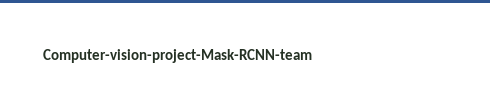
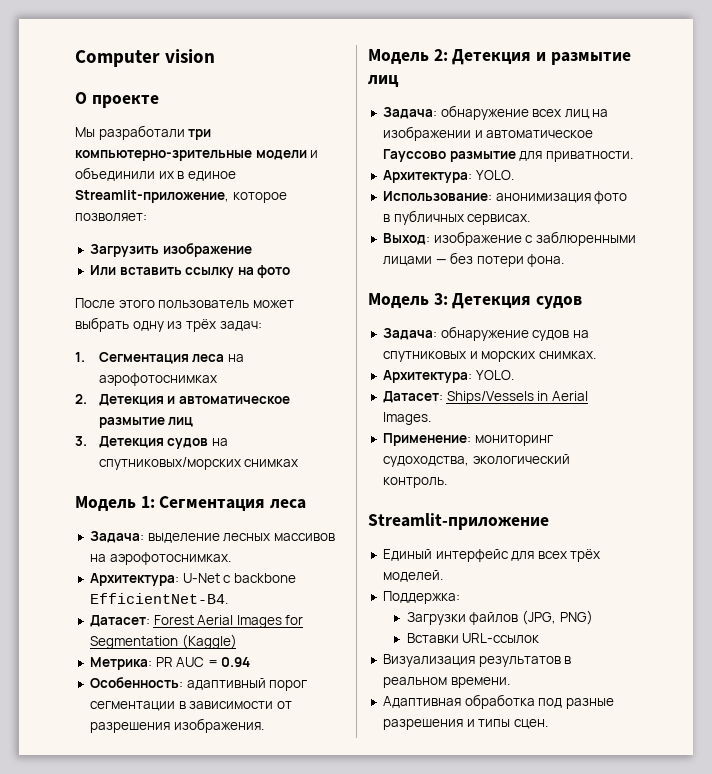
[43,49,312,63] Computer-vision-project-Mask-RCNN-team -> [75,49,216,67] [75,92,159,108] [75,125,212,140] [75,150,319,161] [75,167,236,181] [75,190,287,203] [75,213,147,222] [89,243,252,257] [89,265,291,278] [75,298,294,309] [75,317,262,332] [75,352,245,364] [98,373,217,386] [75,394,291,406] [98,417,194,428] [75,436,229,449] [98,457,299,470] [75,496,307,512] [89,531,335,543] [89,552,231,565] [89,573,296,586] [89,593,228,604] [89,615,304,628] [89,634,237,649] [89,657,251,670] [89,677,308,691] [89,701,292,711] [89,718,264,733] [368,49,631,65] [368,75,399,88] [382,105,609,120] [382,126,594,141] [382,149,633,162] [382,170,514,183] [382,191,628,204] [382,210,531,225] [382,231,636,246] [382,252,565,267] [368,293,583,309] [382,326,589,341] [382,351,596,362] [382,370,514,383] [382,391,588,404] [382,412,431,425] [382,433,553,446] [382,454,570,467] [382,477,447,488] [368,513,549,530] [382,549,601,562] [382,570,443,582] [382,591,460,604] [406,610,593,625] [406,633,540,644] [382,654,572,667] [382,677,510,688] [382,694,614,709] [382,719,548,730] Computer vision // О проекте // Мы разработали три компьютерно-зрительные модели и объединили их в единое Streamlit-приложение, которое позволяет: // Загрузить изображение // Или вставить ссылку на фото // После этого пользователь может выбрать одну из трёх задач: // 1. Сегментация леса на аэрофотоснимках // 2. Детекция и автоматическое размытие лиц // 3. Детекция судов на спутниковых/морских снимках // Модель 1: Сегментация леса // Задача: выделение лесных массивов на аэрофотоснимках. // Архитектура: U-Net с backbone EfficientNet-B4. // Датасет: Forest Aerial Images for Segmentation (Kaggle) // Метрика: PR AUC = 0.94 // Особенность: адаптивный порог сегментации в зависимости от разрешения изображения. // Модель 2: Детекция и размытие лиц // Задача: обнаружение всех лиц на изображении и автоматическое Гауссово размытие для приватности. // Архитектура: YOLO. // Использование: анонимизация фото в публичных сервисах. // Выход: изображение с заблюренными лицами — без потери фона. // Модель 3: Детекция судов // Задача: обнаружение судов на спутниковых и морских снимках. // Архитектура: YOLO. // Датасет: Ships/Vessels in Aerial Images. // Применение: мониторинг судоходства, экологический контроль. // Streamlit-приложение // Единый интерфейс для всех трёх моделей. // Поддержка: // Загрузки файлов (JPG, PNG) // Вставки URL-ссылок // Визуализация результатов в реальном времени. // Адаптивная обработка под разные разрешения и типы сцен.

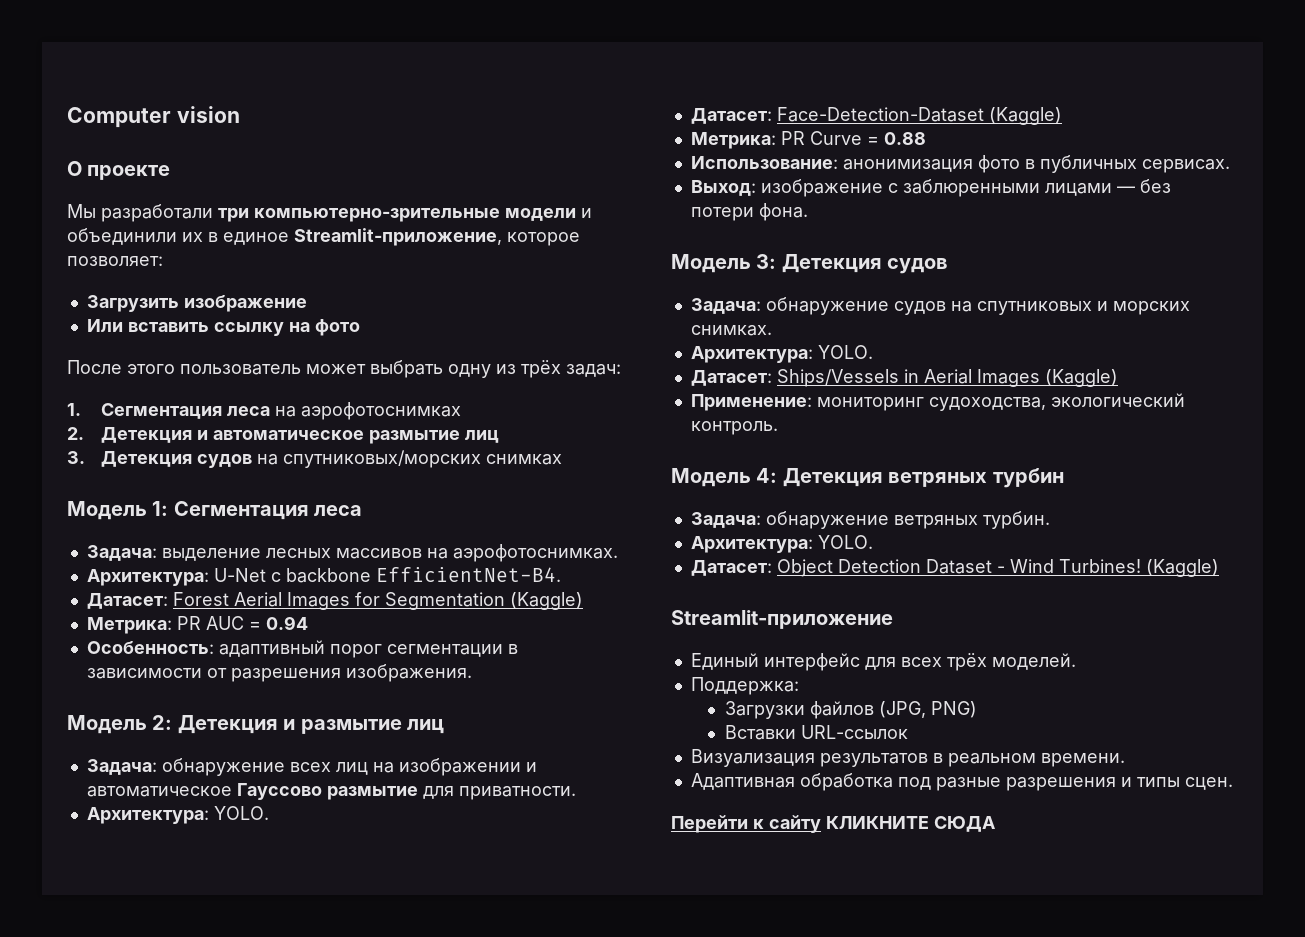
(514, 175) none -> [690,107,1062,125] [690,131,926,149] // Датасет: Face-Detection-Dataset (Kaggle) // Метрика: PR Curve = 0.88
[382,412,431,425] Images. -> [976,369,1118,387] Images (Kaggle)
(447, 482) none -> [671,468,1064,488] [690,511,1050,529] [690,535,873,553] [690,559,1219,577] // Модель 4: Детекция ветряных турбин // Задача: обнаружение ветряных турбин. // Архитектура: YOLO. // Датасет: Object Detection Dataset - Wind Turbines! (Kaggle)
(548, 724) none -> [671,815,995,833] // Перейти к сайту КЛИКНИТЕ СЮДА

